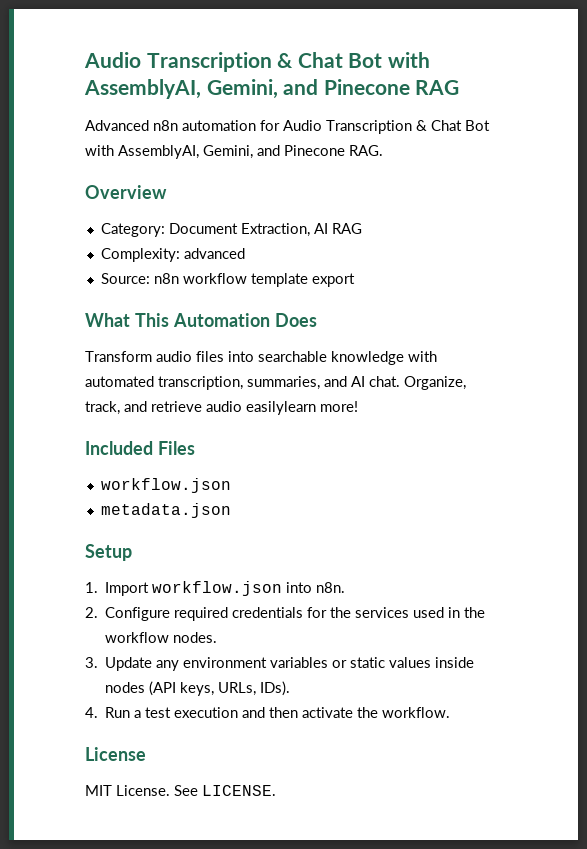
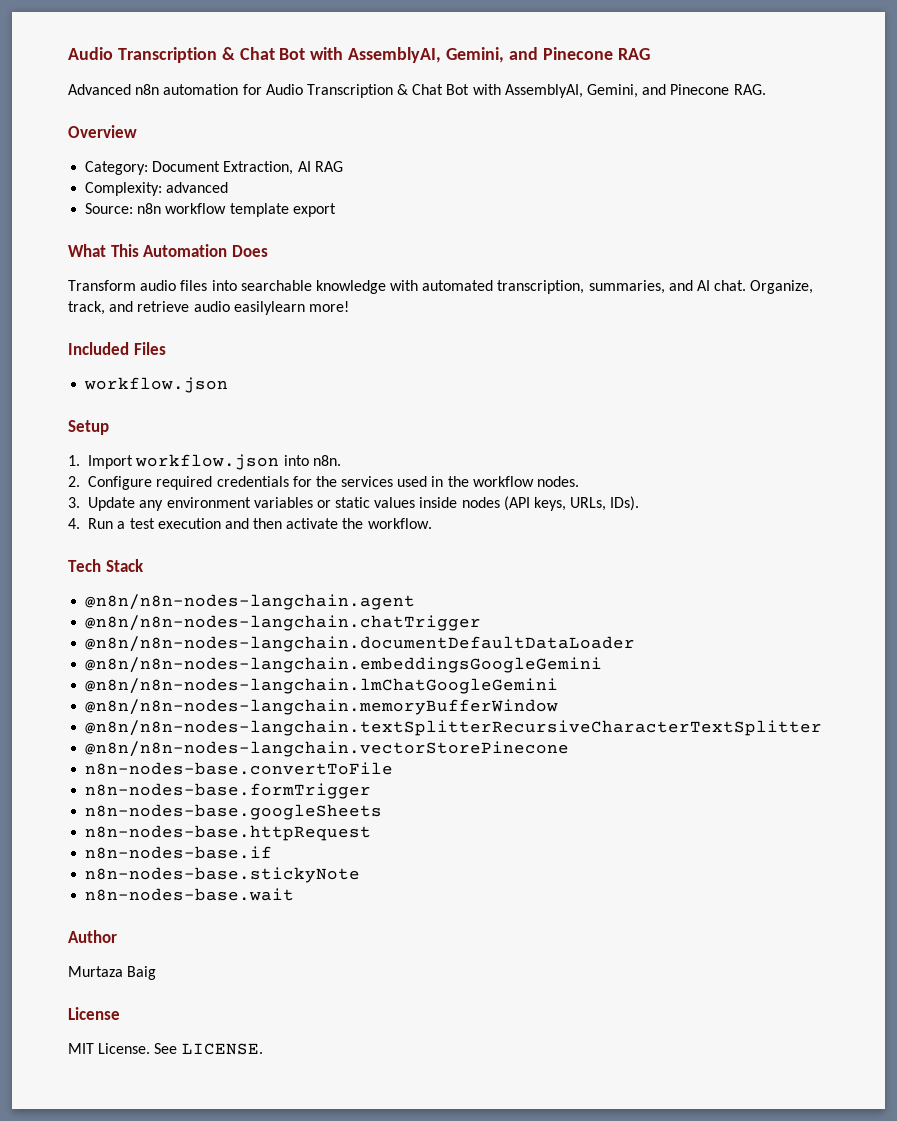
[100,503,231,518] // metadata.json -> (229, 385) none
(451, 712) none -> [68,559,144,572] [85,594,416,610] [85,615,482,631] [85,636,636,652] [85,657,603,673] [85,678,559,694] [85,699,559,715] [85,720,823,736] [85,741,570,757] [85,762,394,775] [85,783,372,799] [85,804,383,820] [85,825,372,841] [85,846,273,859] [85,867,361,883] [85,888,295,901] [68,930,117,943] [68,966,157,980] // Tech Stack // @n8n/n8n-nodes-langchain.agent // @n8n/n8n-nodes-langchain.chatTrigger // @n8n/n8n-nodes-langchain.documentDefaultDataLoader // @n8n/n8n-nodes-langchain.embeddingsGoogleGemini // @n8n/n8n-nodes-langchain.lmChatGoogleGemini // @n8n/n8n-nodes-langchain.memoryBufferWindow // @n8n/n8n-nodes-langchain.textSplitterRecursiveCharacterTextSplitter // @n8n/n8n-nodes-langchain.vectorStorePinecone // n8n-nodes-base.convertToFile // n8n-nodes-base.formTrigger // n8n-nodes-base.googleSheets // n8n-nodes-base.httpRequest // n8n-nodes-base.if // n8n-nodes-base.stickyNote // n8n-nodes-base.wait // Author // Murtaza Baig

